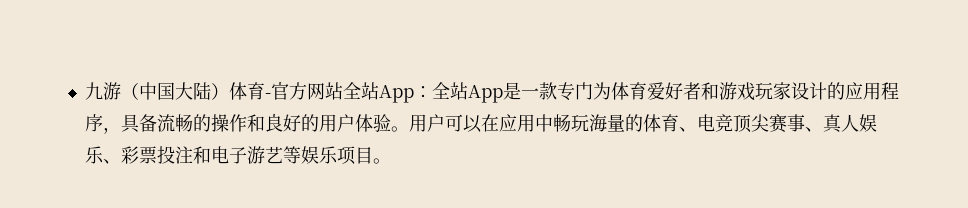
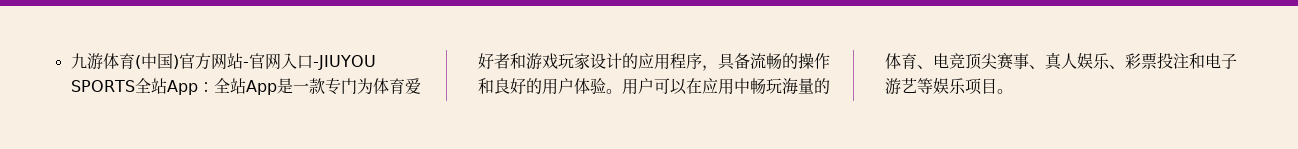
[120,82,343,100] （中国大陆）体育-官方网站 -> [102,53,376,70] [70,80,135,92] 体育(中国)官方网站-官网入口-JIUYOU SPORTS

